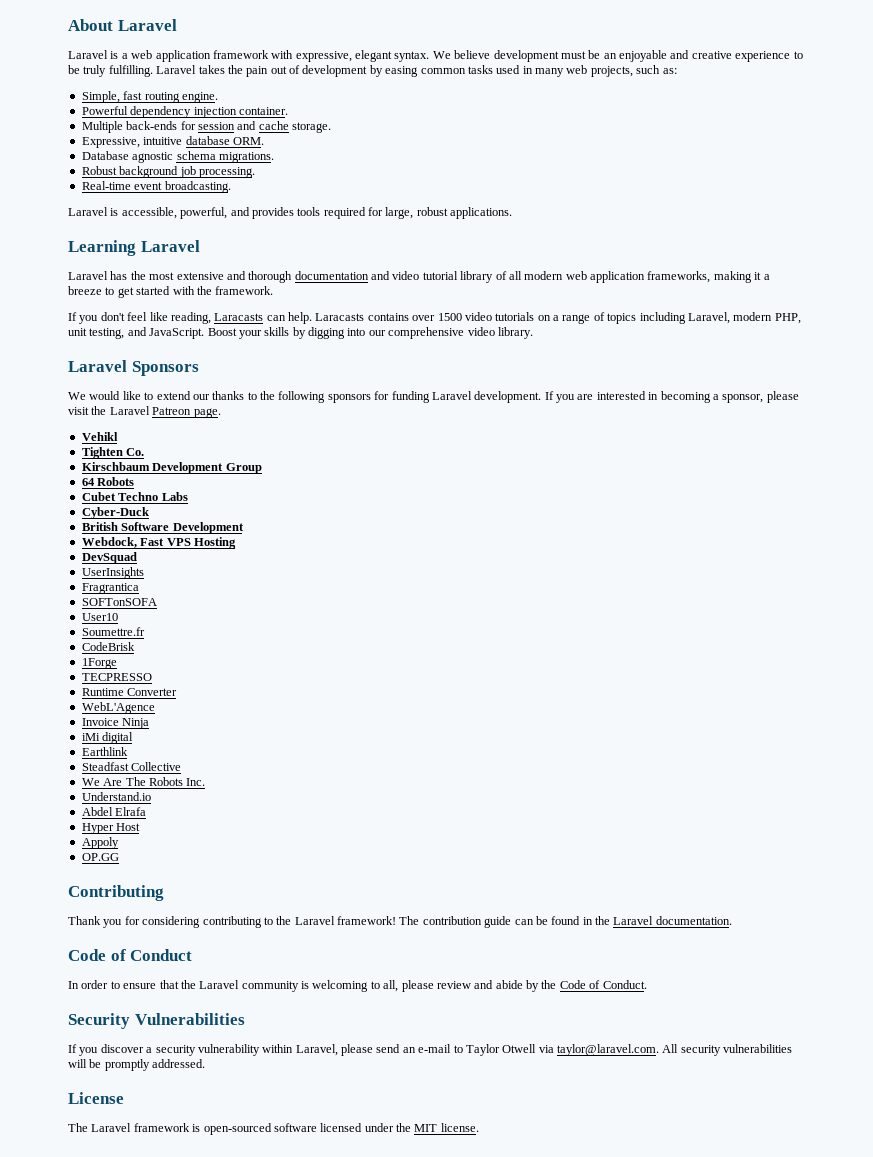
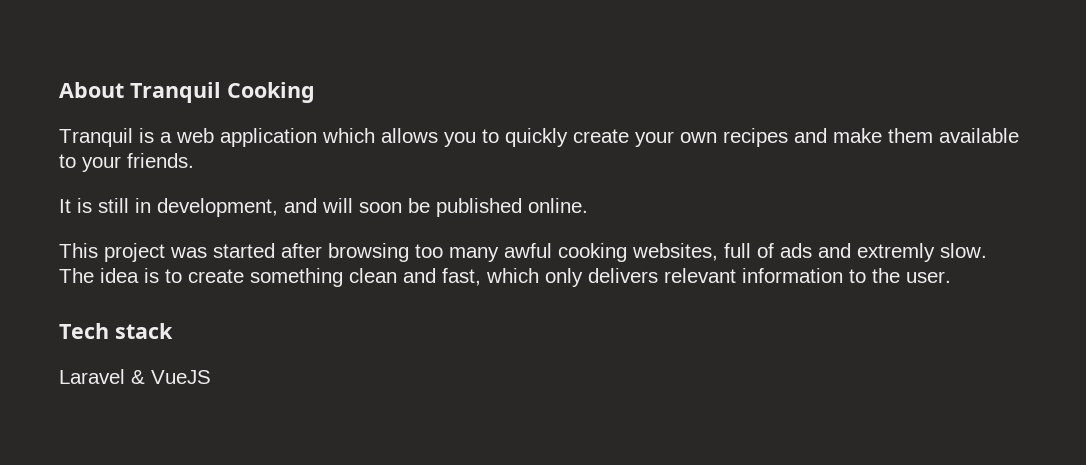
[117,19,177,31] [68,50,108,59] Laravel // Laravel -> [130,82,315,103] [59,128,133,147] Tranquil Cooking // Tranquil
[212,50,803,62] [68,65,677,77] [81,91,218,103] [81,106,288,118] [81,121,331,133] [81,136,264,148] [81,151,274,163] [81,166,255,178] [81,181,231,193] [68,207,513,219] [68,240,200,256] [68,271,770,283] [68,286,274,298] [68,312,801,324] [68,327,533,339] [68,360,199,376] [68,391,799,403] [68,406,221,418] [81,432,118,441] [81,447,145,459] [81,462,262,474] [81,477,135,486] [81,492,188,501] [81,507,149,519] [81,522,244,534] [81,537,236,549] [81,552,137,564] [81,567,144,579] [81,583,139,594] [81,598,157,606] [81,613,118,621] [81,627,145,636] [81,642,135,651] [81,658,117,669] [81,673,152,681] [81,688,178,696] [81,702,155,714] [81,718,150,729] [81,732,134,744] [81,747,128,756] [81,762,182,771] [81,777,206,786] [81,792,151,801] [81,807,147,816] [81,823,141,834] [81,837,119,849] [81,853,119,861] [68,885,164,901] [68,916,732,928] [68,949,193,961] [68,980,647,992] [68,1013,245,1029] [68,1044,793,1056] [68,1059,206,1071] [68,1092,124,1104] [68,1123,479,1135] framework with expressive, elegant syntax. We believe development must be an enjoyable and creative experience to be truly fulfilling. Laravel takes the pain out of development by easing common tasks used in many web projects, such as: // Simple, fast routing engine. // Powerful dependency injection container. // Multiple back-ends for session and cache storage. // Expressive, intuitive database ORM. // Database agnostic schema migrations. // Robust background job processing. // Real-time event broadcasting. // Laravel is accessible, powerful, and provides tools required for large, robust applications. // Learning Laravel // Laravel has the most extensive and thorough documentation and video tutorial library of all modern web application frameworks, making it a breeze to get started with the framework. // If you don't feel like reading, Laracasts can help. Laracasts contains over 1500 video tutorials on a range of topics including Laravel, modern PHP, unit testing, and JavaScript. Boost your skills by digging into our comprehensive video library. // Laravel Sponsors // We would like to extend our thanks to the following sponsors for funding Laravel development. If you are interested in becoming a sponsor, please visit the Laravel Patreon page. // Vehikl // Tighten Co. // Kirschbaum Development Group // 64 Robots // Cubet Techno Labs // Cyber-Duck // British Software Development // Webdock, Fast VPS Hosting // DevSquad // UserInsights // Fragrantica // SOFTonSOFA // User10 // Soumettre.fr // CodeBrisk // 1Forge // TECPRESSO // Runtime Converter // WebL'Agence // Invoice Ninja // iMi digital // Earthlink // Steadfast Collective // We Are The Robots Inc. // Understand.io // Abdel Elrafa // Hyper Host // Appoly // OP.GG // Contributing // Thank you for considering contributing to the Laravel framework! The contribution guide can be found in the Laravel documentation. // Code of Conduct // In order to ensure that the Laravel community is welcoming to all, please review and abide by the Code of Conduct. // Security Vulnerabilities // If you discover a security vulnerability within Laravel, please send an e-mail to Taylor Otwell via taylor@laravel.com. All security vulnerabilities will be promptly addressed. // License // The Laravel framework is open-sourced software licensed under the MIT license. -> [322,128,1019,147] [59,153,194,172] [59,198,588,217] [59,243,987,262] [59,268,951,287] [59,323,173,339] [59,369,211,384] which allows you to quickly create your own recipes and make them available to your friends. // It is still in development, and will soon be published online. // This project was started after browsing too many awful cooking websites, full of ads and extremly slow. The idea is to create something clean and fast, which only delivers relevant information to the user. // Tech stack // Laravel & VueJS

